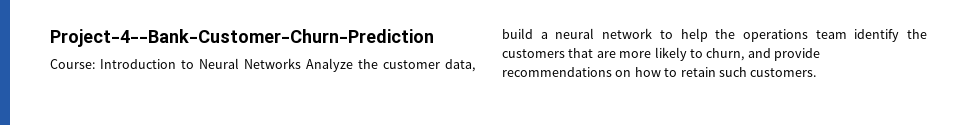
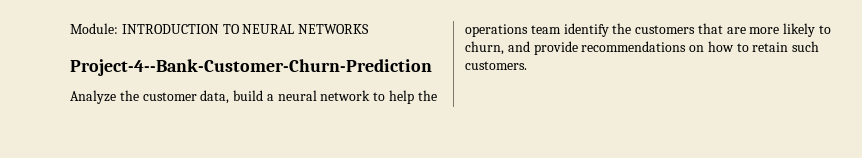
[50,29,434,47] [50,58,301,69] Project-4--Bank-Customer-Churn-Prediction // Course: Introduction to Neural Networks -> [70,23,370,34] [70,59,432,76] Module: INTRODUCTION TO NEURAL NETWORKS // Project-4--Bank-Customer-Churn-Prediction //

